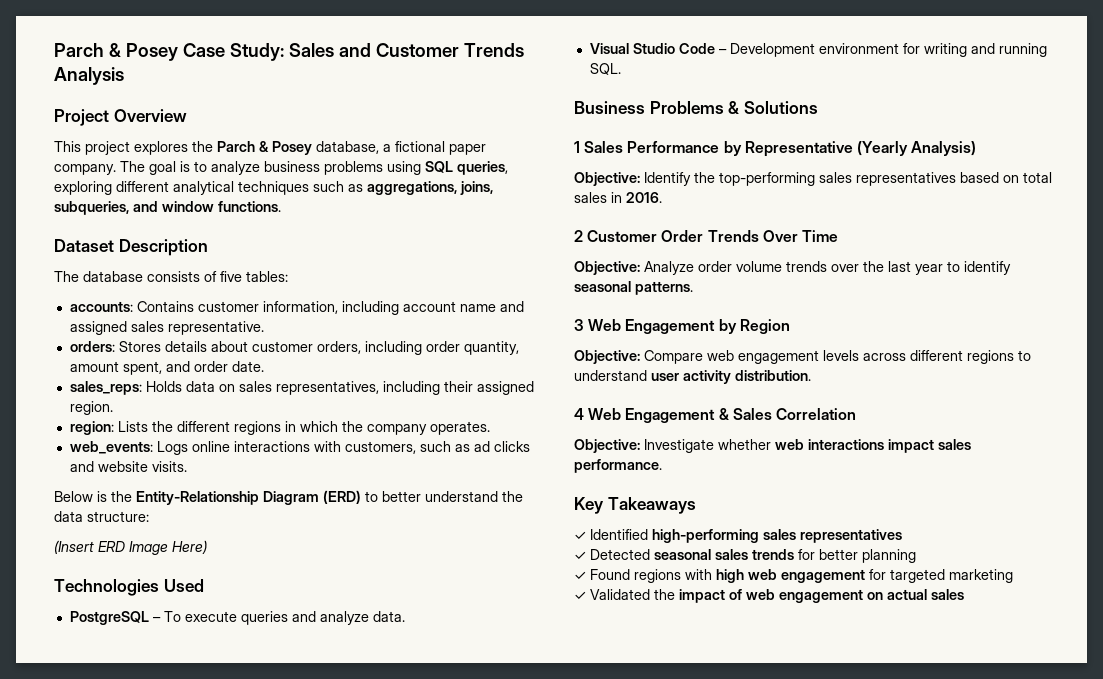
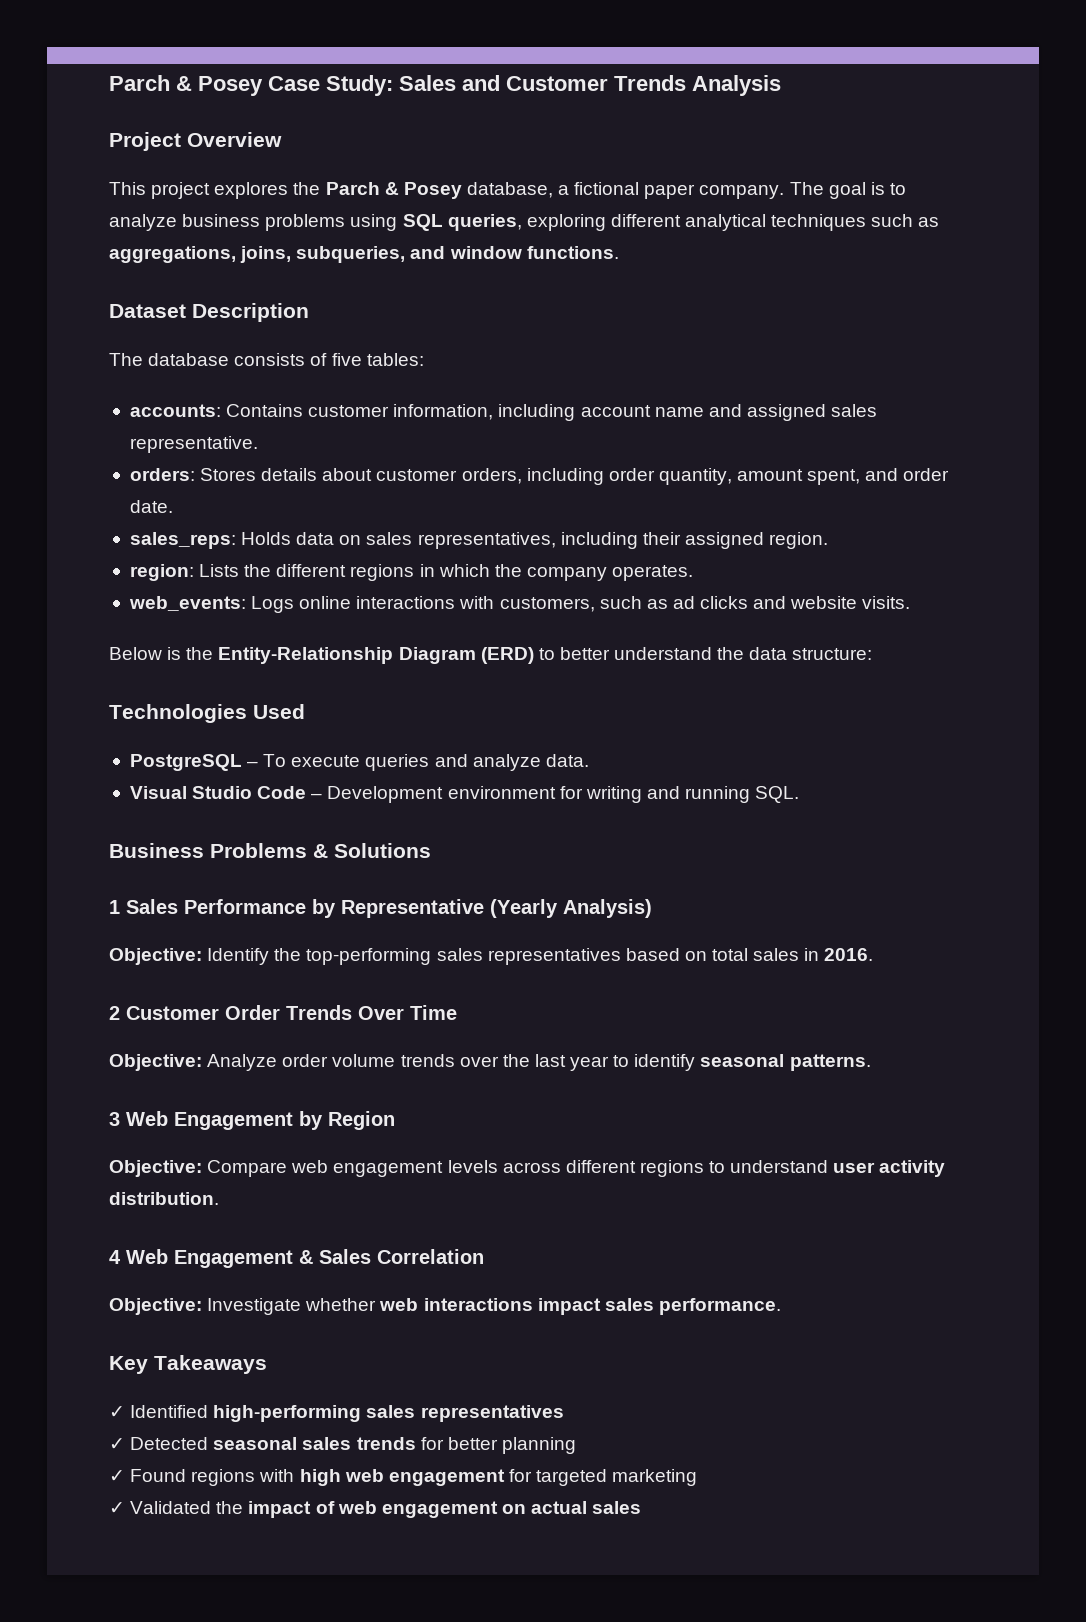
[54,540,207,555] // (Insert ERD Image Here) -> (873, 654) none

